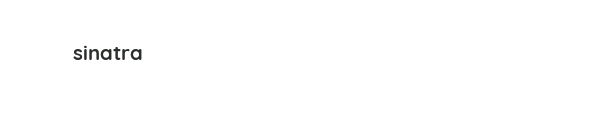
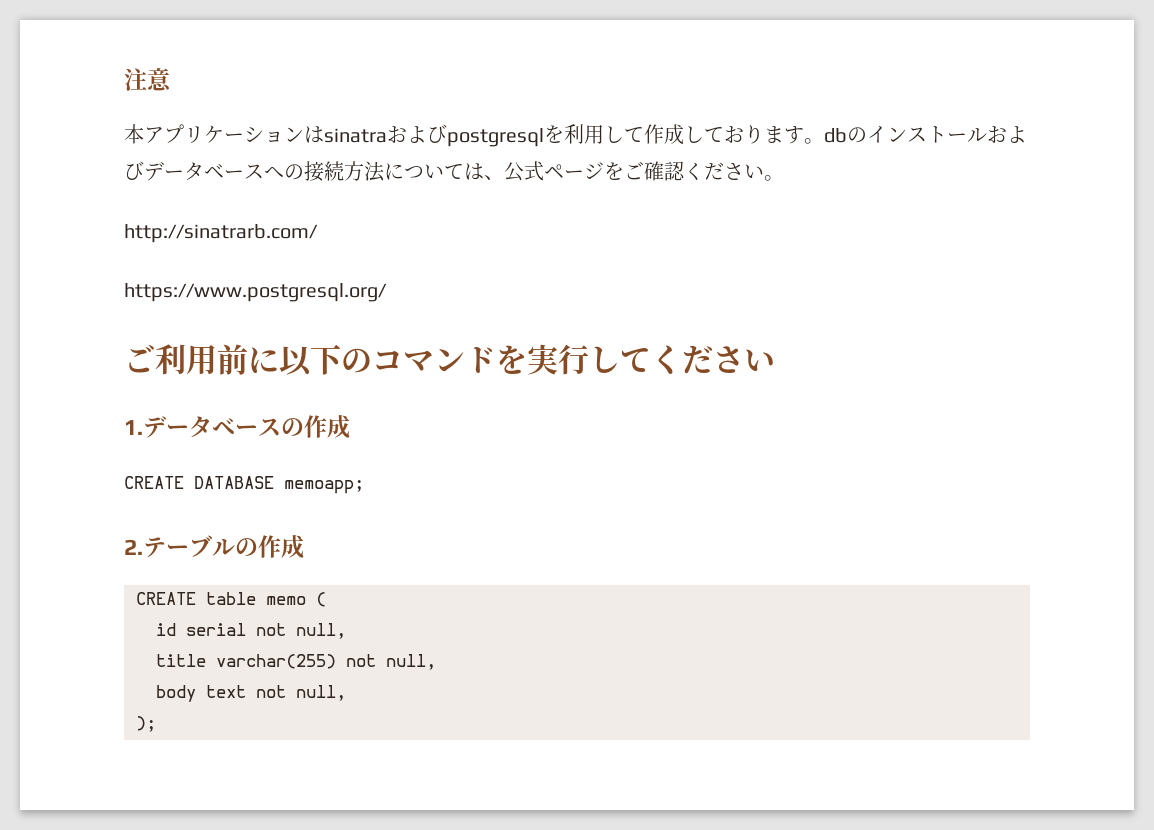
[73,45,143,60] sinatra -> [124,68,172,92] [124,124,1027,147] [124,161,784,182] [124,224,318,243] [124,283,387,302] [124,344,775,376] [124,415,350,439] [124,476,364,494] [124,535,304,559] [136,592,326,607] [156,623,346,639] [156,654,436,670] [156,685,346,702] [136,716,156,732] 注意 // 本アプリケーションはsinatraおよびpostgresqlを利用して作成しております。dbのインストールおよびデータベースへの接続方法については、公式ページをご確認ください。 // http://sinatrarb.com/ // https://www.postgresql.org/ // ご利用前に以下のコマンドを実行してください // 1.データベースの作成 // CREATE DATABASE memoapp; // 2.テーブルの作成 // CREATE table memo ( // id serial not null, // title varchar(255) not null, // body text not null, // );

